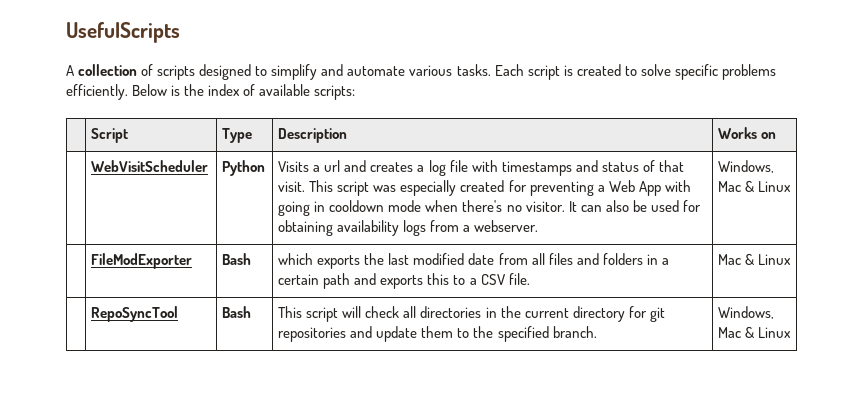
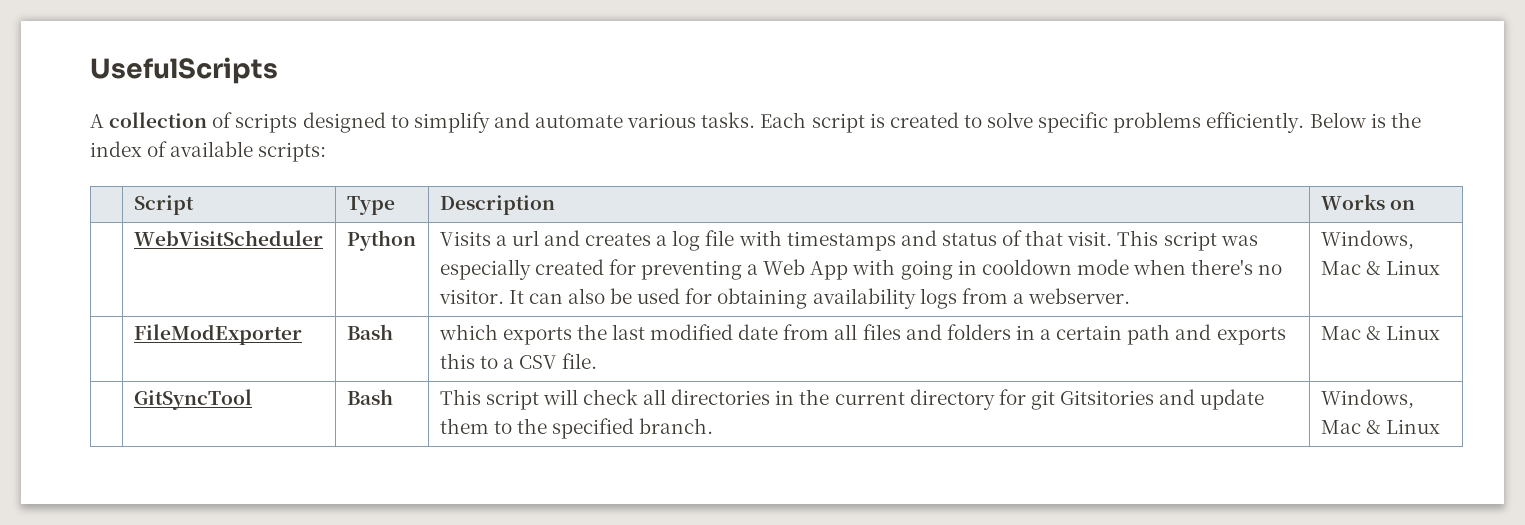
[91,306,179,322] RepoSyncTool -> [133,389,252,410] GitSyncTool
[278,327,347,342] repositories -> [1060,390,1155,405] Gitsitories

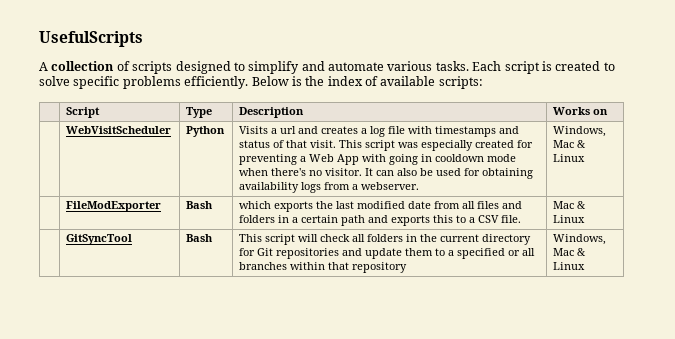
[671,389,771,405] directories -> [367,234,404,242] folders
[1030,390,1155,410] git Gitsitories -> [257,248,340,259] Git repositories
[516,418,714,439] the specified branch. -> [448,248,536,259] [239,262,408,273] a specified or all branches within that repository

